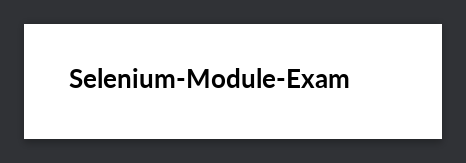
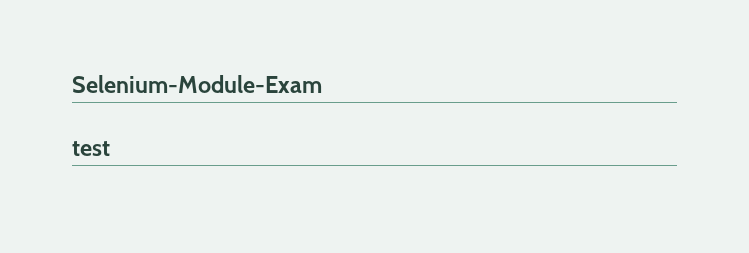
(350, 78) none -> [72,141,110,156] // test

